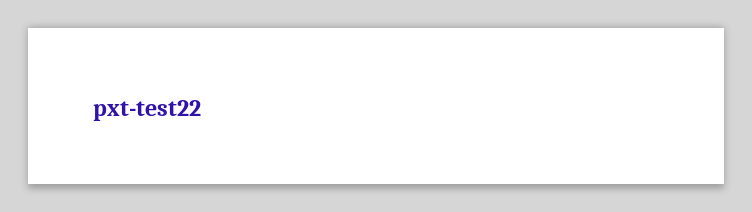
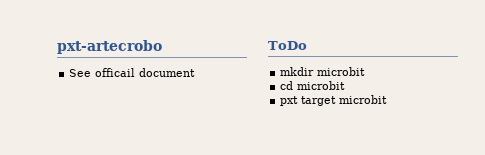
[93,100,201,121] pxt-test22 -> [57,40,162,54] [69,68,196,77] [268,41,307,50] [280,67,366,76] [280,81,346,90] [280,95,388,106] pxt-artecrobo // See officail document // ToDo // mkdir microbit // cd microbit // pxt target microbit

